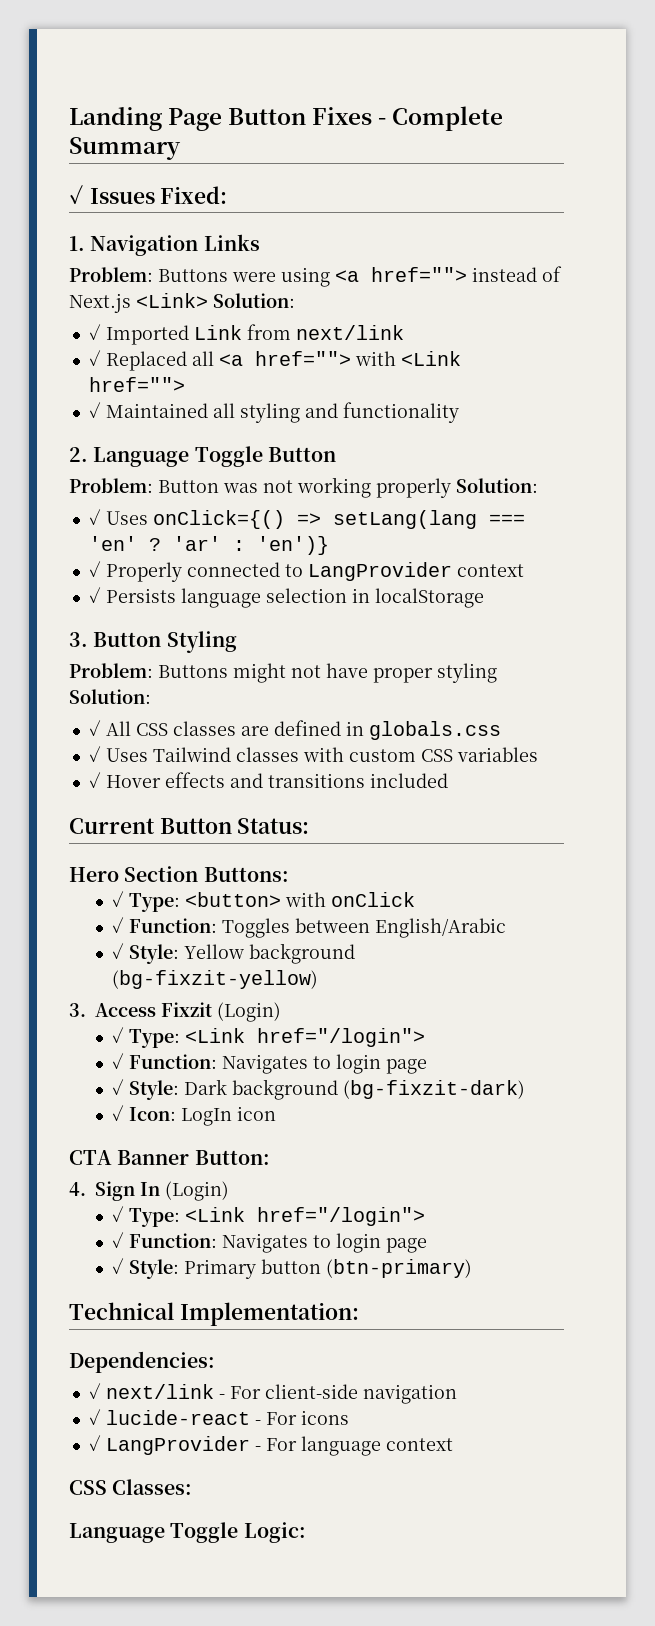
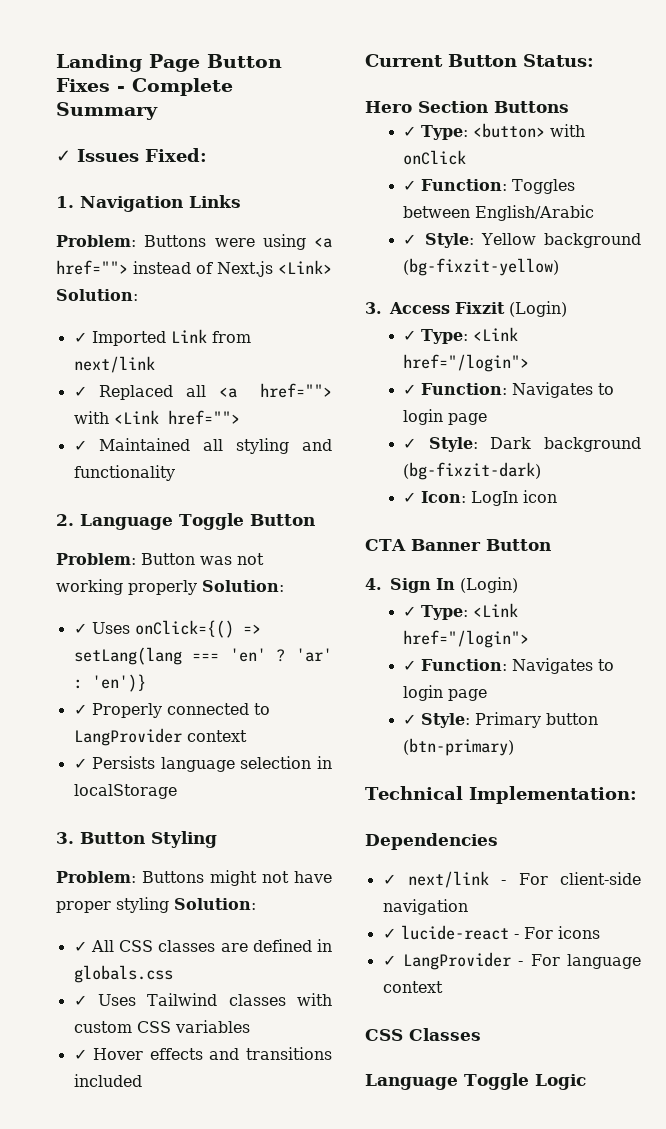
[203,867,289,882] Buttons: -> [494,101,569,113] Buttons
[194,1150,270,1165] Button: -> [485,539,551,551] Button
[69,1351,215,1373] Dependencies: -> [365,833,498,850] Dependencies
[112,1479,193,1495] [69,1522,306,1543] Classes: // Language Toggle Logic: -> [409,1028,481,1041] [365,1073,586,1090] Classes // Language Toggle Logic

